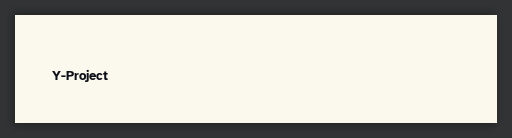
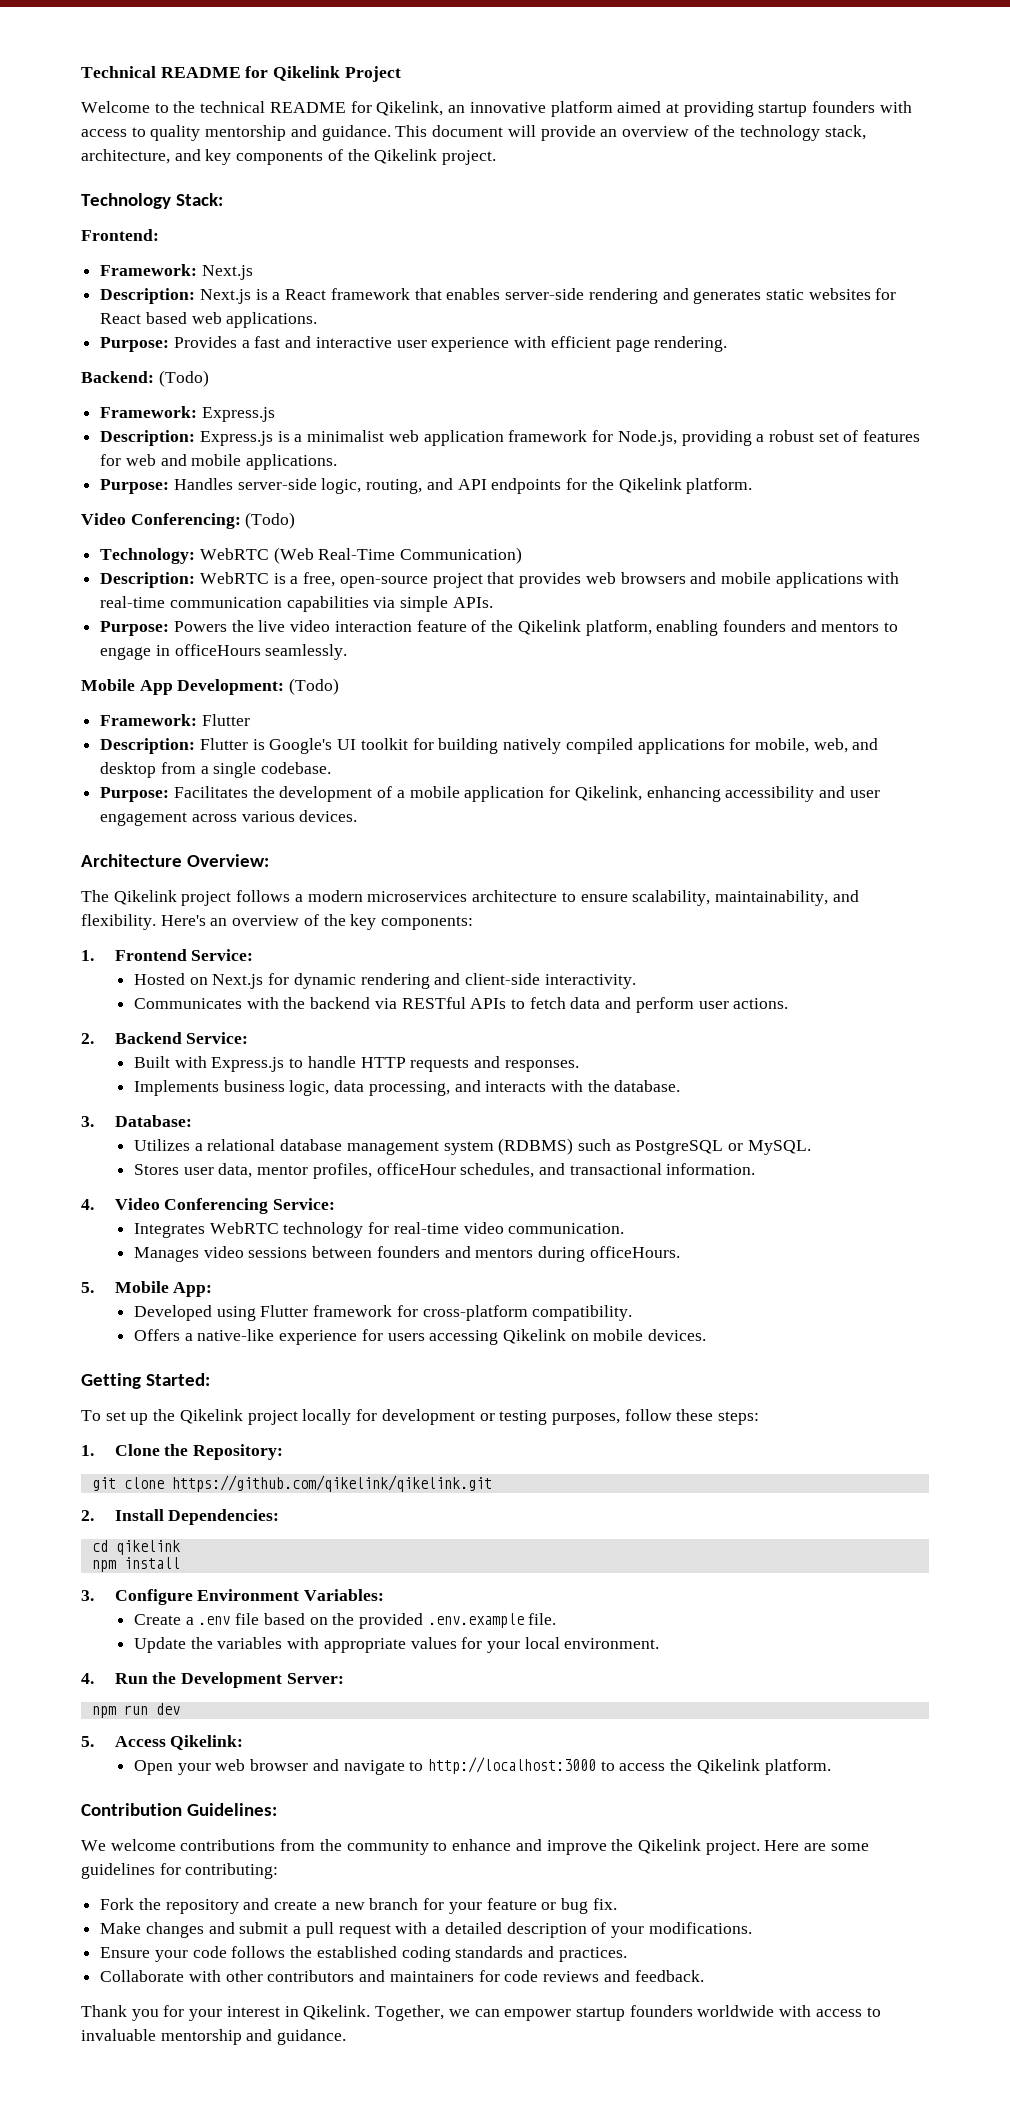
[52,69,108,82] Y-Project -> [81,66,401,82] [81,101,912,117] [81,125,866,141] [81,149,497,165] [81,193,224,209] [81,229,159,241] [100,264,253,280] [100,288,897,304] [100,312,318,328] [100,336,728,352] [81,370,209,387] [100,406,275,422] [100,430,921,446] [100,454,338,470] [100,478,753,494] [81,512,296,529] [100,547,523,564] [100,572,900,588] [100,596,493,612] [100,620,899,636] [100,644,348,660] [81,678,340,695] [100,714,250,726] [100,738,879,754] [100,762,332,778] [100,786,880,802] [100,810,358,826] [81,854,270,867] [81,890,859,906] [81,914,474,930] [81,949,254,961] [133,973,636,989] [133,997,789,1013] [81,1032,249,1044] [133,1056,579,1072] [133,1080,681,1096] [81,1115,192,1127] [133,1138,811,1155] [133,1163,756,1179] [81,1198,336,1214] [133,1222,625,1238] [133,1246,680,1262] [81,1281,213,1297] [133,1305,633,1321] [133,1329,707,1345] [81,1373,211,1389] [81,1409,760,1425] [81,1444,284,1460] [91,1475,492,1492] [81,1509,280,1525] [91,1540,180,1555] [91,1557,180,1572] [81,1589,385,1605] [133,1613,557,1629] [133,1637,660,1653] [81,1672,344,1688] [91,1703,180,1718] [81,1735,244,1750] [133,1757,831,1775] [81,1803,278,1816] [81,1839,869,1855] [81,1863,279,1879] [100,1898,617,1914] [100,1922,752,1938] [100,1946,627,1962] [100,1970,704,1982] [81,2005,881,2021] [81,2029,347,2045] Technical README for Qikelink Project // Welcome to the technical README for Qikelink, an innovative platform aimed at providing startup founders with access to quality mentorship and guidance. This document will provide an overview of the technology stack, architecture, and key components of the Qikelink project. // Technology Stack: // Frontend: // Framework: Next.js // Description: Next.js is a React framework that enables server-side rendering and generates static websites for React based web applications. // Purpose: Provides a fast and interactive user experience with efficient page rendering. // Backend: (Todo) // Framework: Express.js // Description: Express.js is a minimalist web application framework for Node.js, providing a robust set of features for web and mobile applications. // Purpose: Handles server-side logic, routing, and API endpoints for the Qikelink platform. // Video Conferencing: (Todo) // Technology: WebRTC (Web Real-Time Communication) // Description: WebRTC is a free, open-source project that provides web browsers and mobile applications with real-time communication capabilities via simple APIs. // Purpose: Powers the live video interaction feature of the Qikelink platform, enabling founders and mentors to engage in officeHours seamlessly. // Mobile App Development: (Todo) // Framework: Flutter // Description: Flutter is Google's UI toolkit for building natively compiled applications for mobile, web, and desktop from a single codebase. // Purpose: Facilitates the development of a mobile application for Qikelink, enhancing accessibility and user engagement across various devices. // Architecture Overview: // The Qikelink project follows a modern microservices architecture to ensure scalability, maintainability, and flexibility. Here's an overview of the key components: // 1. Frontend Service: // Hosted on Next.js for dynamic rendering and client-side interactivity. // Communicates with the backend via RESTful APIs to fetch data and perform user actions. // 2. Backend Service: // Built with Express.js to handle HTTP requests and responses. // Implements business logic, data processing, and interacts with the database. // 3. Database: // Utilizes a relational database management system (RDBMS) such as PostgreSQL or MySQL. // Stores user data, mentor profiles, officeHour schedules, and transactional information. // 4. Video Conferencing Service: // Integrates WebRTC technology for real-time video communication. // Manages video sessions between founders and mentors during officeHours. // 5. Mobile App: // Developed using Flutter framework for cross-platform compatibility. // Offers a native-like experience for users accessing Qikelink on mobile devices. // Getting Started: // To set up the Qikelink project locally for development or testing purposes, follow these steps: // 1. Clone the Repository: // git clone https://github.com/qikelink/qikelink.git // 2. Install Dependencies: // cd qikelink // npm install // 3. Configure Environment Variables: // Create a .env file based on the provided .env.example file. // Update the variables with appropriate values for your local environment. // 4. Run the Development Server: // npm run dev // 5. Access Qikelink: // Open your web browser and navigate to http://localhost:3000 to access the Qikelink platform. // Contribution Guidelines: // We welcome contributions from the community to enhance and improve the Qikelink project. Here are some guidelines for contributing: // Fork the repository and create a new branch for your feature or bug fix. // Make changes and submit a pull request with a detailed description of your modifications. // Ensure your code follows the established coding standards and practices. // Collaborate with other contributors and maintainers for code reviews and feedback. // Thank you for your interest in Qikelink. Together, we can empower startup founders worldwide with access to invaluable mentorship and guidance.

